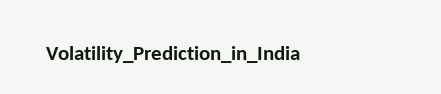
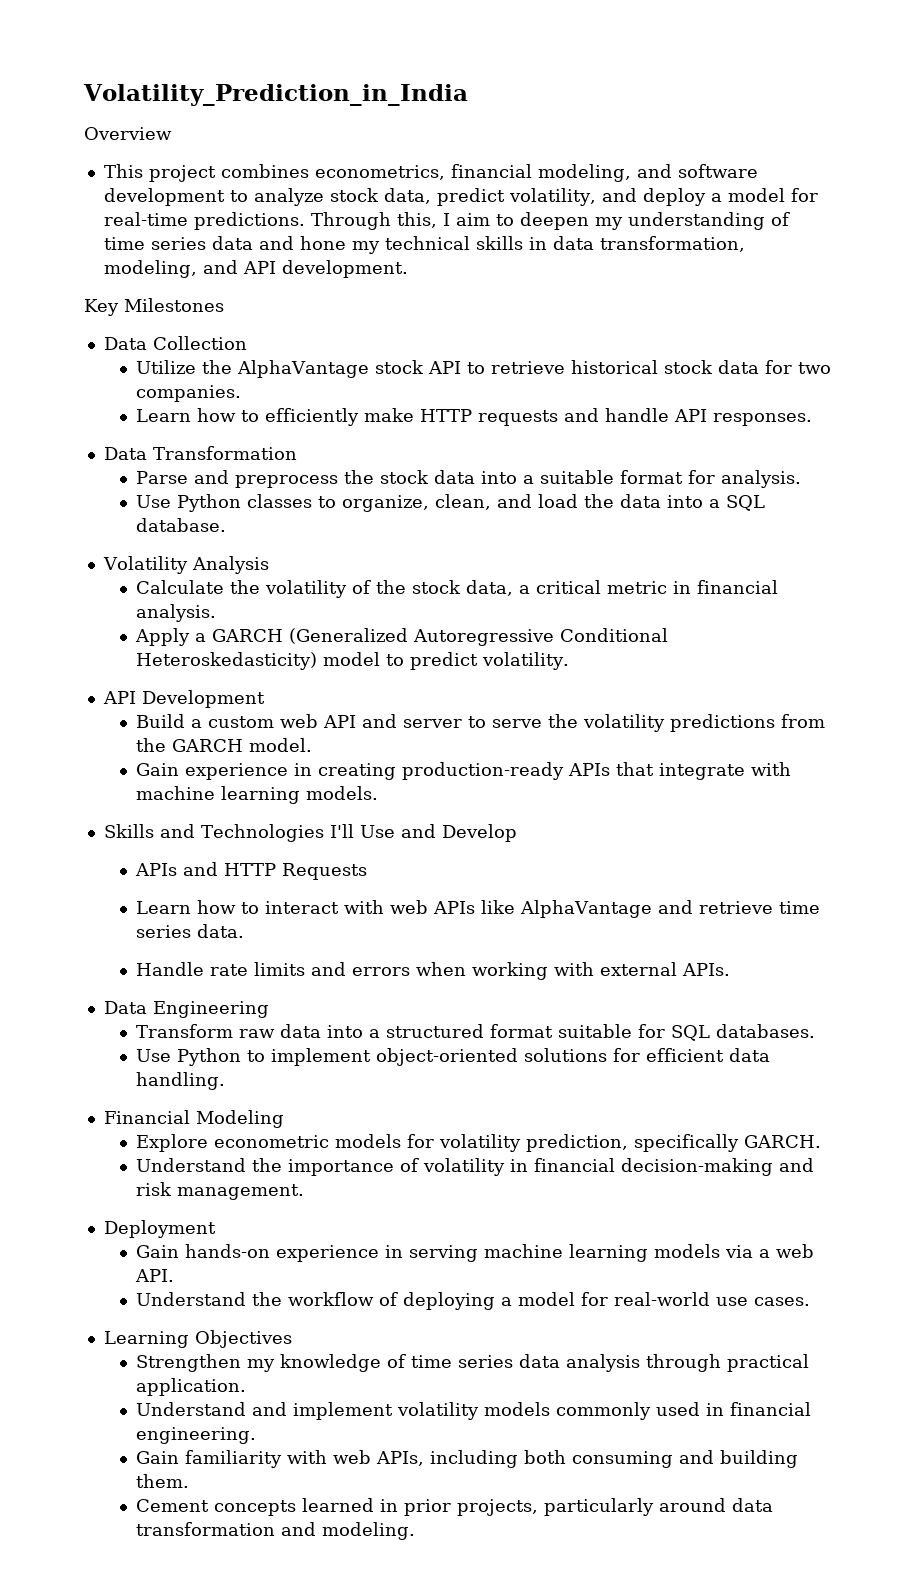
(300, 54) none -> [84,127,172,140] [103,164,758,182] [103,188,818,206] [103,212,790,230] [103,236,745,254] [103,260,408,278] [84,298,224,316] [103,336,247,350] [135,360,831,378] [135,385,241,402] [135,408,812,426] [103,446,297,460] [135,470,801,488] [135,494,765,512] [135,518,226,532] [102,556,269,574] [135,580,778,598] [135,604,216,622] [134,628,668,646] [135,652,569,670] [102,690,265,708] [135,714,825,732] [135,738,312,752] [135,762,791,780] [135,786,378,804] [103,824,517,842] [134,862,367,880] [135,900,820,918] [135,924,244,938] [135,962,730,980] [103,1001,269,1018] [135,1024,815,1041] [135,1048,770,1066] [135,1072,225,1090] [103,1110,284,1128] [135,1134,821,1152] [135,1158,814,1176] [135,1182,304,1200] [103,1220,216,1238] [135,1244,814,1262] [134,1269,174,1282] [135,1292,810,1310] [103,1330,292,1348] [135,1354,809,1372] [135,1378,246,1396] [135,1402,811,1420] [135,1427,256,1444] [135,1450,798,1468] [135,1474,189,1488] [135,1498,773,1516] [135,1522,415,1540] // Overview // This project combines econometrics, financial modeling, and software development to analyze stock data, predict volatility, and deploy a model for real-time predictions. Through this, I aim to deepen my understanding of time series data and hone my technical skills in data transformation, modeling, and API development. // Key Milestones // Data Collection // Utilize the AlphaVantage stock API to retrieve historical stock data for two companies. // Learn how to efficiently make HTTP requests and handle API responses. // Data Transformation // Parse and preprocess the stock data into a suitable format for analysis. // Use Python classes to organize, clean, and load the data into a SQL database. // Volatility Analysis // Calculate the volatility of the stock data, a critical metric in financial analysis. // Apply a GARCH (Generalized Autoregressive Conditional Heteroskedasticity) model to predict volatility. // API Development // Build a custom web API and server to serve the volatility predictions from the GARCH model. // Gain experience in creating production-ready APIs that integrate with machine learning models. // Skills and Technologies I'll Use and Develop // APIs and HTTP Requests // Learn how to interact with web APIs like AlphaVantage and retrieve time series data. // Handle rate limits and errors when working with external APIs. // Data Engineering // Transform raw data into a structured format suitable for SQL databases. // Use Python to implement object-oriented solutions for efficient data handling. // Financial Modeling // Explore econometric models for volatility prediction, specifically GARCH. // Understand the importance of volatility in financial decision-making and risk management. // Deployment // Gain hands-on experience in serving machine learning models via a web API. // Understand the workflow of deploying a model for real-world use cases. // Learning Objectives // Strengthen my knowledge of time series data analysis through practical application. // Understand and implement volatility models commonly used in financial engineering. // Gain familiarity with web APIs, including both consuming and building them. // Cement concepts learned in prior projects, particularly around data transformation and modeling.

